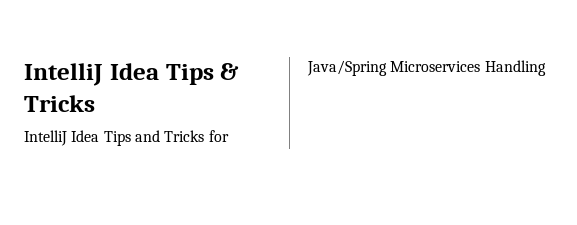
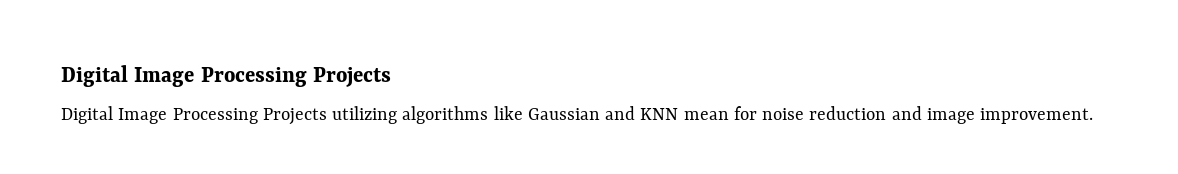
[24,63,240,86] [24,95,95,112] [24,130,229,146] [307,60,546,76] IntelliJ Idea Tips & Tricks // IntelliJ Idea Tips and Tricks for Java/Spring Microservices Handling -> [61,65,392,87] [61,106,1094,125] Digital Image Processing Projects // Digital Image Processing Projects utilizing algorithms like Gaussian and KNN mean for noise reduction and image improvement.

